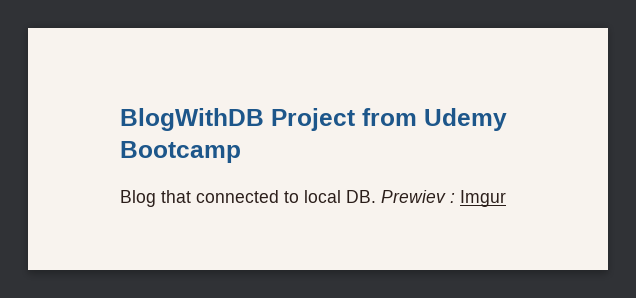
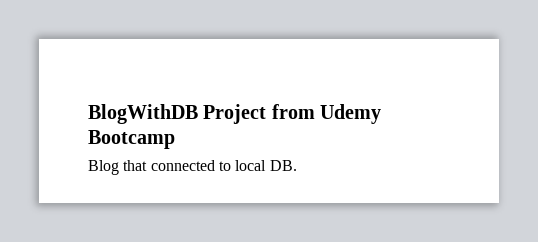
[381,190,506,207] Prewiev : Imgur -> (297, 165) none

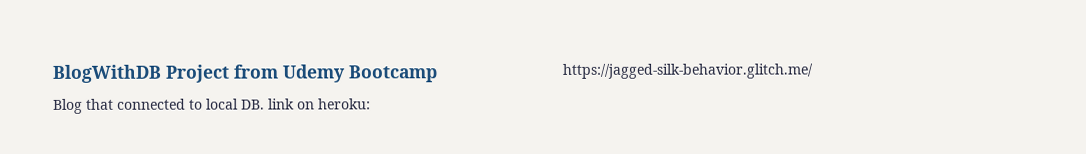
(297, 165) none -> [268,98,371,110] [562,63,814,79] link on heroku: https://jagged-silk-behavior.glitch.me/

